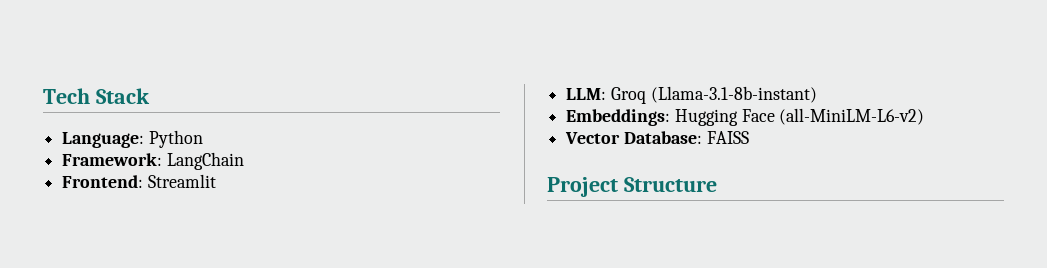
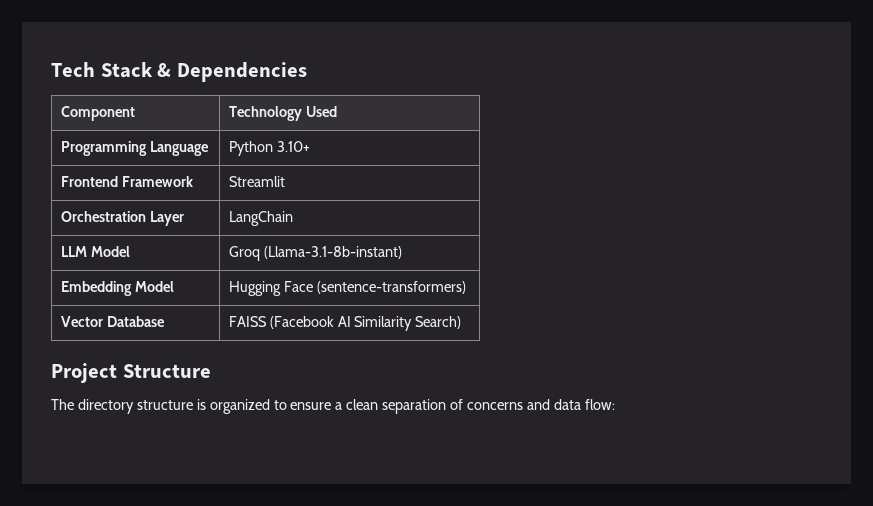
[62,130,203,148] [62,152,244,170] [62,174,216,188] [566,86,817,104] [566,108,925,126] [565,131,749,144] [547,177,717,197] // Language: Python // Framework: LangChain // Frontend: Streamlit // LLM: Groq (Llama-3.1-8b-instant) // Embeddings: Hugging Face (all-MiniLM-L6-v2) // Vector Database: FAISS // Project Structure -> [157,62,307,82] [60,106,135,121] [228,106,337,121] [60,141,209,156] [228,141,310,156] [60,176,193,187] [228,176,285,187] [60,211,184,226] [228,211,293,226] [60,246,130,257] [228,246,402,261] [60,281,174,296] [228,281,466,296] [60,316,165,327] [228,316,462,331] [51,363,211,383] [51,399,615,414] & Dependencies // Component | Technology Used // Programming Language | Python 3.10+ // Frontend Framework | Streamlit // Orchestration Layer | LangChain // LLM Model | Groq (Llama-3.1-8b-instant) // Embedding Model | Hugging Face (sentence-transformers) // Vector Database | FAISS (Facebook AI Similarity Search) // Project Structure // The directory structure is organized to ensure a clean separation of concerns and data flow:

